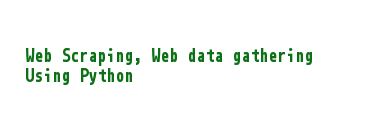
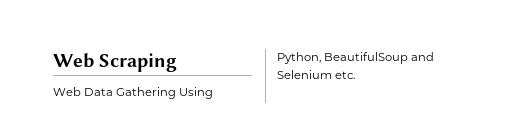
[25,48,313,66] [25,68,133,85] Web Scraping, Web data gathering Using Python -> [53,53,178,72] [53,87,214,99] [277,52,435,64] [277,70,356,79] Web Scraping // Web Data Gathering Using Python, BeautifulSoup and Selenium etc.

